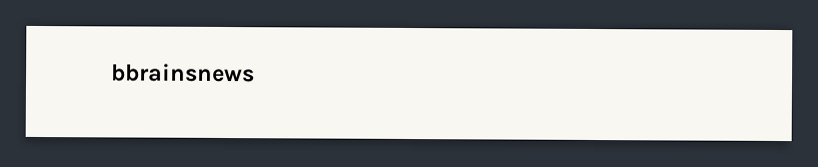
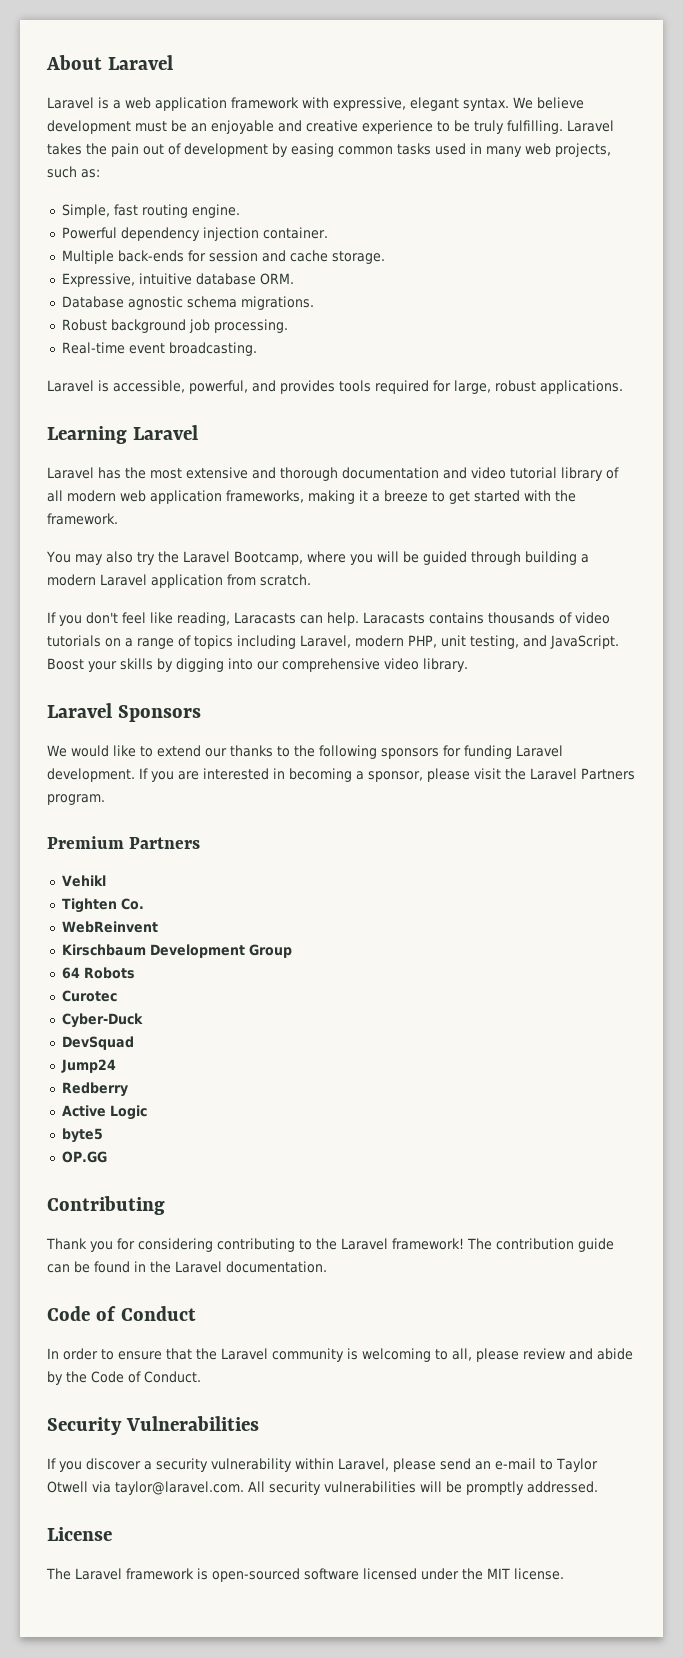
[111,63,255,83] bbrainsnews -> [46,55,173,70] [47,97,584,111] [47,120,614,134] [47,143,611,157] [47,166,100,178] [61,204,240,218] [61,227,328,241] [61,250,385,264] [61,273,294,287] [61,296,314,310] [61,319,288,333] [61,342,257,356] [47,380,623,394] [47,425,198,444] [47,467,619,481] [47,490,576,504] [47,513,118,525] [46,551,589,565] [47,574,311,588] [47,612,610,626] [47,635,619,649] [47,658,468,672] [47,703,201,722] [47,745,563,759] [47,768,635,782] [47,794,105,805] [47,836,201,849] [61,875,106,887] [61,898,144,913] [61,921,158,933] [61,944,292,958] [61,967,135,979] [61,990,117,1002] [61,1013,143,1028] [61,1036,134,1050] [60,1059,116,1073] [61,1082,128,1097] [61,1105,147,1120] [61,1128,103,1143] [61,1151,107,1163] [47,1196,165,1215] [46,1238,614,1252] [47,1261,327,1273] [47,1306,196,1321] [47,1348,633,1362] [47,1371,201,1385] [47,1416,259,1435] [47,1458,598,1472] [47,1481,598,1495] [47,1527,112,1541] [46,1568,564,1582] About Laravel // Laravel is a web application framework with expressive, elegant syntax. We believe development must be an enjoyable and creative experience to be truly fulfilling. Laravel takes the pain out of development by easing common tasks used in many web projects, such as: // Simple, fast routing engine. // Powerful dependency injection container. // Multiple back-ends for session and cache storage. // Expressive, intuitive database ORM. // Database agnostic schema migrations. // Robust background job processing. // Real-time event broadcasting. // Laravel is accessible, powerful, and provides tools required for large, robust applications. // Learning Laravel // Laravel has the most extensive and thorough documentation and video tutorial library of all modern web application frameworks, making it a breeze to get started with the framework. // You may also try the Laravel Bootcamp, where you will be guided through building a modern Laravel application from scratch. // If you don't feel like reading, Laracasts can help. Laracasts contains thousands of video tutorials on a range of topics including Laravel, modern PHP, unit testing, and JavaScript. Boost your skills by digging into our comprehensive video library. // Laravel Sponsors // We would like to extend our thanks to the following sponsors for funding Laravel development. If you are interested in becoming a sponsor, please visit the Laravel Partners program. // Premium Partners // Vehikl // Tighten Co. // WebReinvent // Kirschbaum Development Group // 64 Robots // Curotec // Cyber-Duck // DevSquad // Jump24 // Redberry // Active Logic // byte5 // OP.GG // Contributing // Thank you for considering contributing to the Laravel framework! The contribution guide can be found in the Laravel documentation. // Code of Conduct // In order to ensure that the Laravel community is welcoming to all, please review and abide by the Code of Conduct. // Security Vulnerabilities // If you discover a security vulnerability within Laravel, please send an e-mail to Taylor Otwell via taylor@laravel.com. All security vulnerabilities will be promptly addressed. // License // The Laravel framework is open-sourced software licensed under the MIT license.

